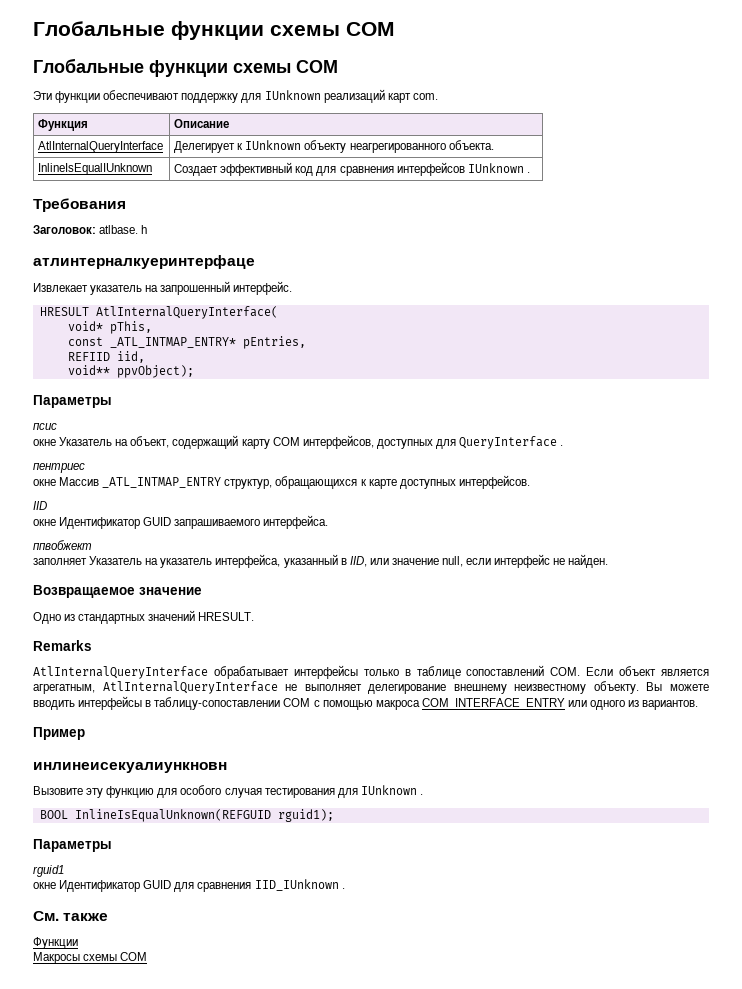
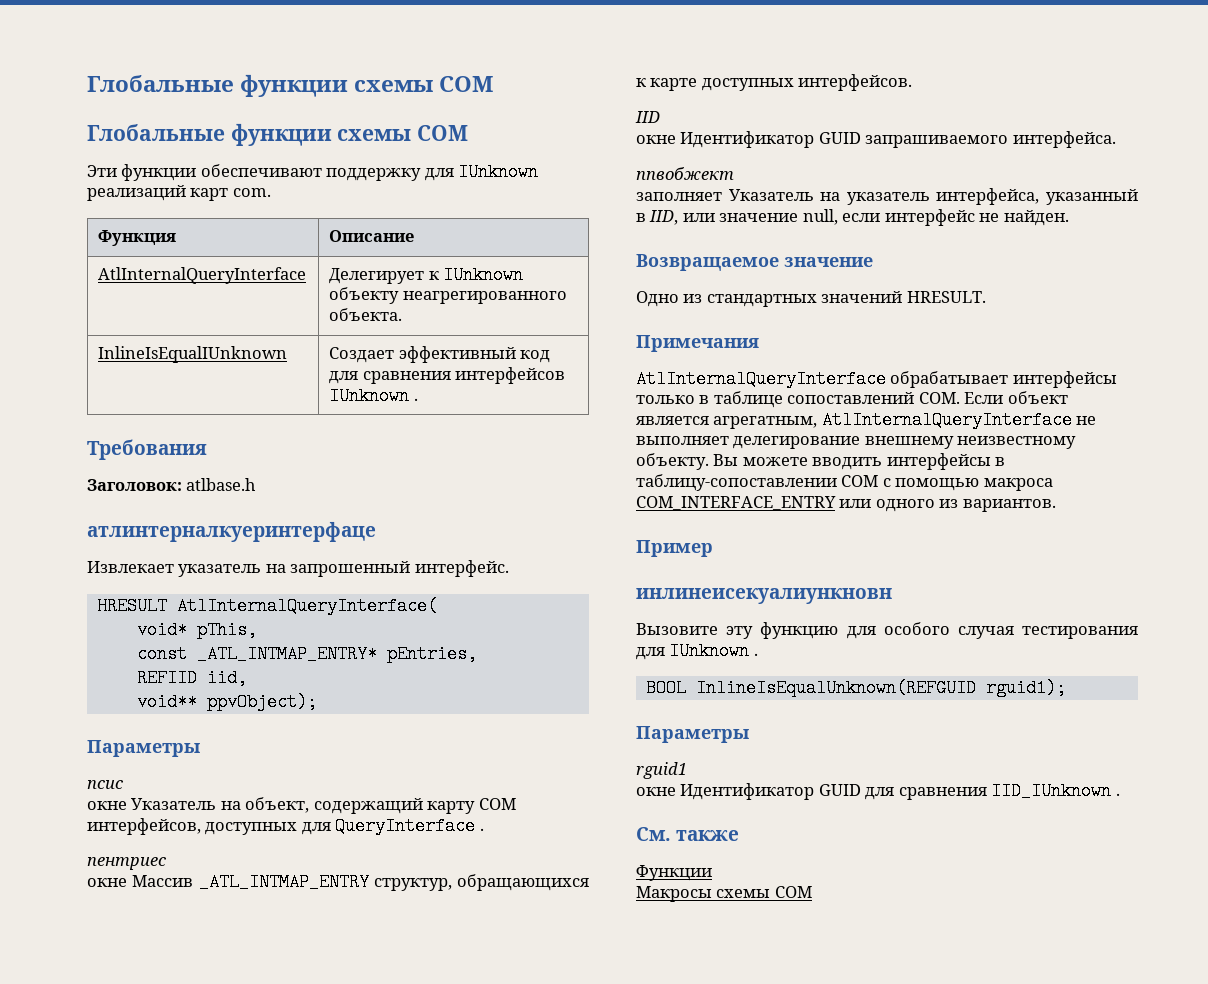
[99,225,148,234] atlbase. h -> [186,478,257,491] atlbase.h
[33,640,92,651] Remarks -> [636,335,759,352] Примечания

